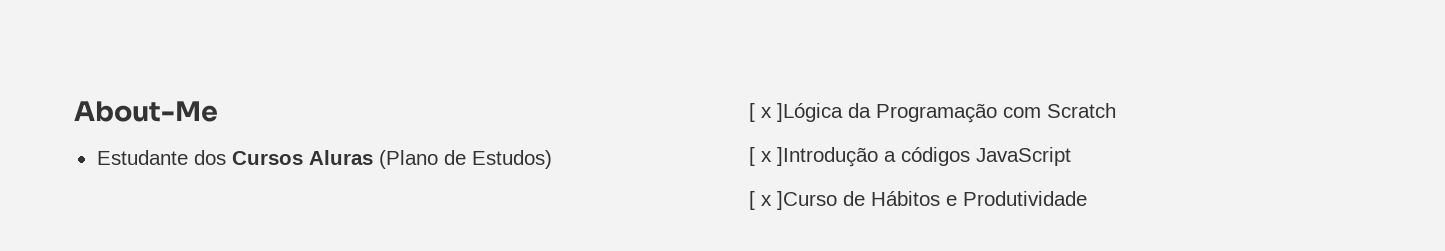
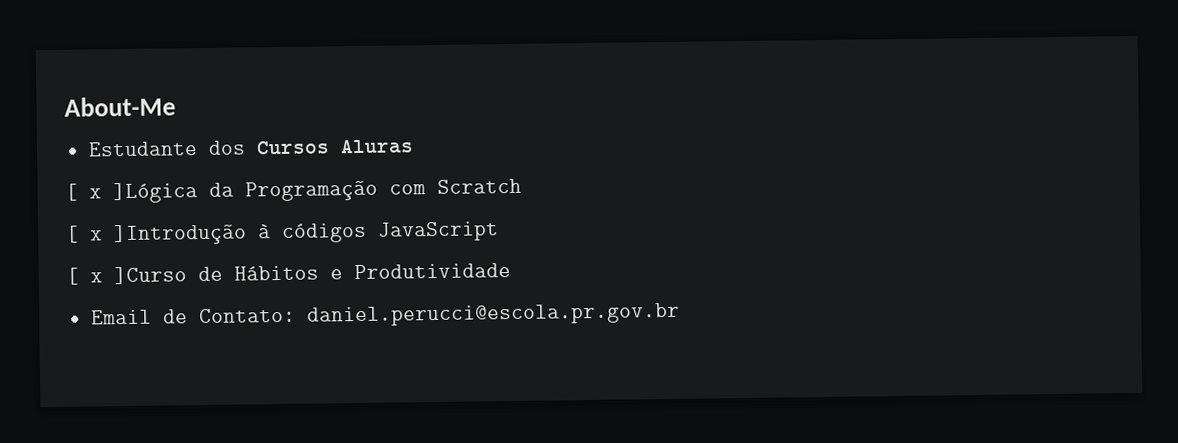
[378,150,552,169] (Plano de Estudos) -> (414, 147) none
[884,151,896,162] a -> [258,224,271,239] à
(1087, 198) none -> [90,302,680,327] // Email de Contato: daniel.perucci@escola.pr.gov.br

